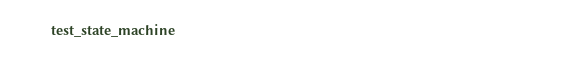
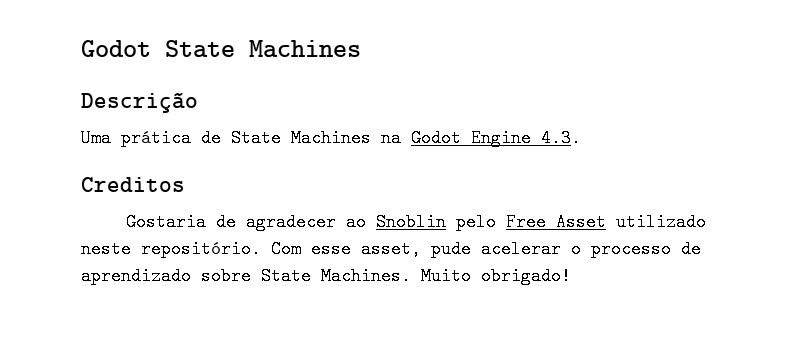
[51,24,175,37] test_state_machine -> [81,40,361,58] [81,93,198,113] [81,129,581,147] [81,177,185,192] [125,213,706,231] [81,240,701,258] [81,267,571,285] Godot State Machines // Descrição // Uma prática de State Machines na Godot Engine 4.3. // Creditos // Gostaria de agradecer ao Snoblin pelo Free Asset utilizado neste repositório. Com esse asset, pude acelerar o processo de aprendizado sobre State Machines. Muito obrigado!

